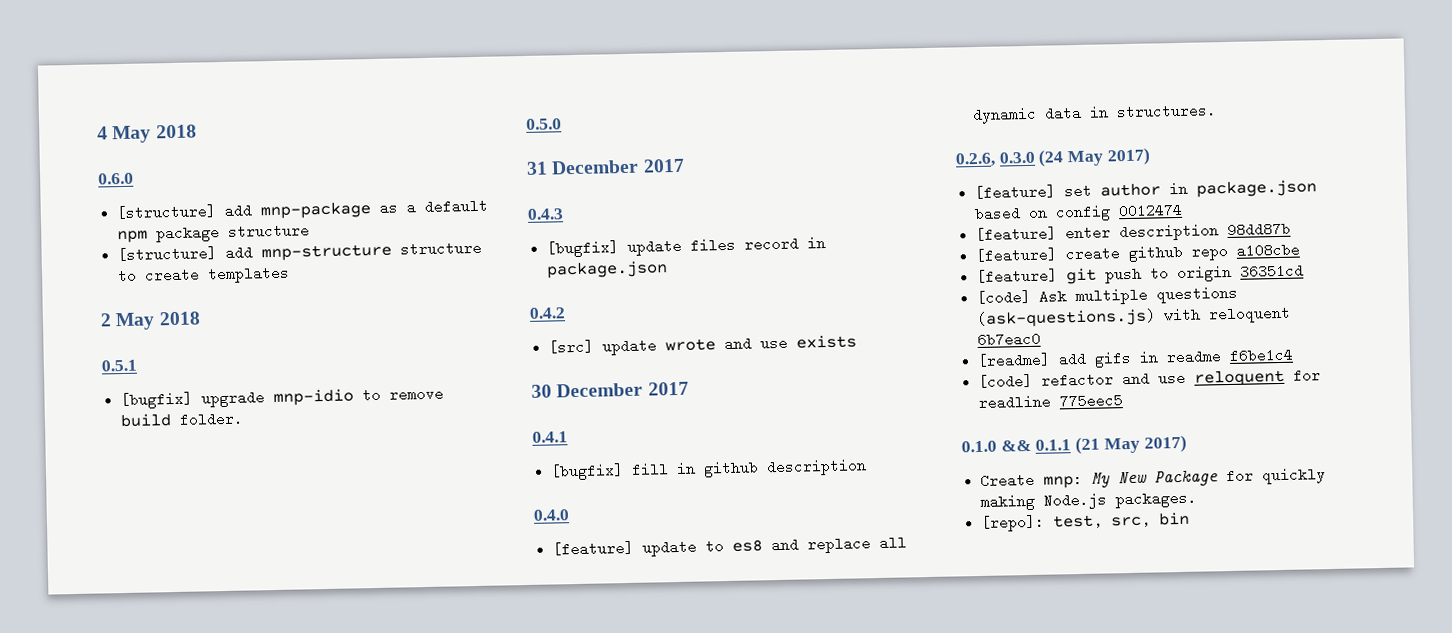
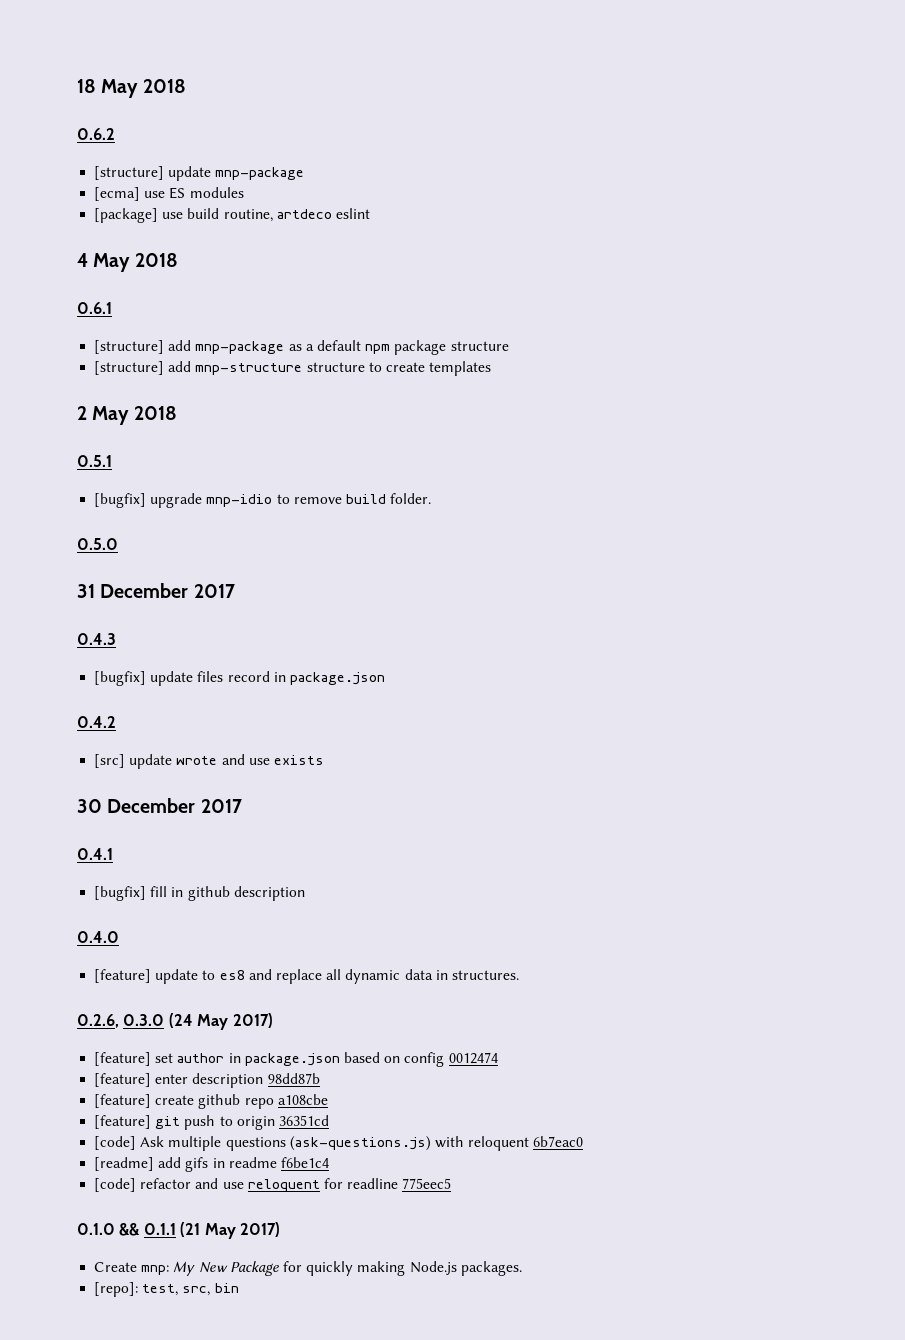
(97, 133) none -> [77,79,186,98] [77,128,115,140] [94,166,305,181] [94,187,244,201] [94,208,370,223] 18 May 2018 // 0.6.2 // [structure] update mnp-package // [ecma] use ES modules // [package] use build routine, artdeco eslint //
[98,172,134,185] 0.6.0 -> [77,302,112,314] 0.6.1

